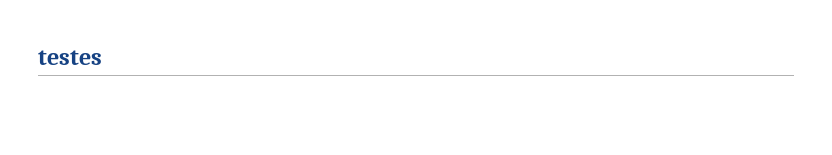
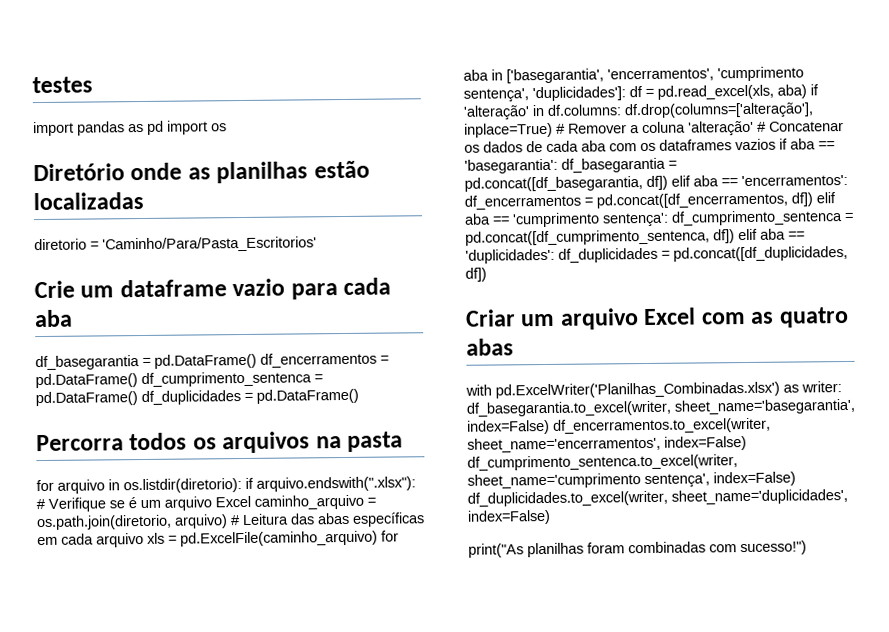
(102, 57) none -> [33,120,227,137] [33,160,370,184] [33,191,144,211] [34,236,317,253] [34,277,392,300] [34,309,73,328] [35,352,389,371] [35,371,323,389] [35,388,359,407] [36,431,404,454] [36,476,416,494] [36,494,376,512] [36,512,425,531] [37,530,399,548] [463,66,804,84] [463,84,819,102] [463,102,814,120] [464,120,844,138] [464,138,835,153] [464,157,677,174] [464,174,848,192] [464,192,836,210] [464,210,854,228] [465,228,805,246] [465,245,848,264] [465,267,487,282] [465,306,849,330] [466,338,514,356] [465,381,842,399] [466,398,855,417] [467,417,771,435] [467,436,747,453] [467,454,738,471] [467,471,796,489] [467,488,848,507] [467,509,551,525] [468,540,807,558] // import pandas as pd import os // Diretório onde as planilhas estão localizadas // diretorio = 'Caminho/Para/Pasta_Escritorios' // Crie um dataframe vazio para cada aba // df_basegarantia = pd.DataFrame() df_encerramentos = pd.DataFrame() df_cumprimento_sentenca = pd.DataFrame() df_duplicidades = pd.DataFrame() // Percorra todos os arquivos na pasta // for arquivo in os.listdir(diretorio): if arquivo.endswith(".xlsx"): # Verifique se é um arquivo Excel caminho_arquivo = os.path.join(diretorio, arquivo) # Leitura das abas específicas em cada arquivo xls = pd.ExcelFile(caminho_arquivo) for aba in ['basegarantia', 'encerramentos', 'cumprimento sentença', 'duplicidades']: df = pd.read_excel(xls, aba) if 'alteração' in df.columns: df.drop(columns=['alteração'], inplace=True) # Remover a coluna 'alteração' # Concatenar os dados de cada aba com os dataframes vazios if aba == 'basegarantia': df_basegarantia = pd.concat([df_basegarantia, df]) elif aba == 'encerramentos': df_encerramentos = pd.concat([df_encerramentos, df]) elif aba == 'cumprimento sentença': df_cumprimento_sentenca = pd.concat([df_cumprimento_sentenca, df]) elif aba == 'duplicidades': df_duplicidades = pd.concat([df_duplicidades, df]) // Criar um arquivo Excel com as quatro abas // with pd.ExcelWriter('Planilhas_Combinadas.xlsx') as writer: df_basegarantia.to_excel(writer, sheet_name='basegarantia', index=False) df_encerramentos.to_excel(writer, sheet_name='encerramentos', index=False) df_cumprimento_sentenca.to_excel(writer, sheet_name='cumprimento sentença', index=False) df_duplicidades.to_excel(writer, sheet_name='duplicidades', index=False) // print("As planilhas foram combinadas com sucesso!")

